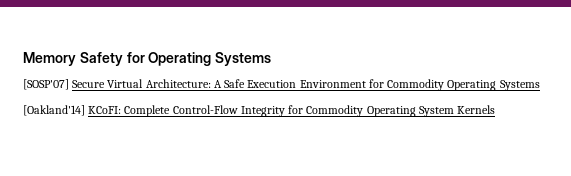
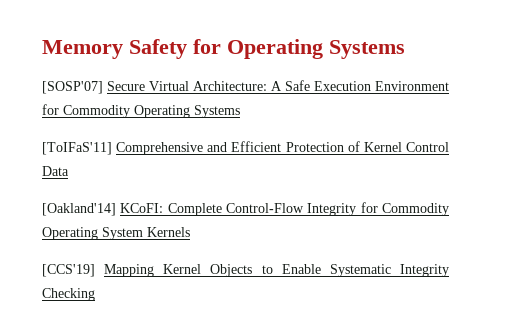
(540, 85) none -> [42,141,450,155] [42,166,69,176] // [ToIFaS'11] Comprehensive and Efficient Protection of Kernel Control Data
(496, 109) none -> [42,264,449,277] [42,288,95,301] // [CCS'19] Mapping Kernel Objects to Enable Systematic Integrity Checking

